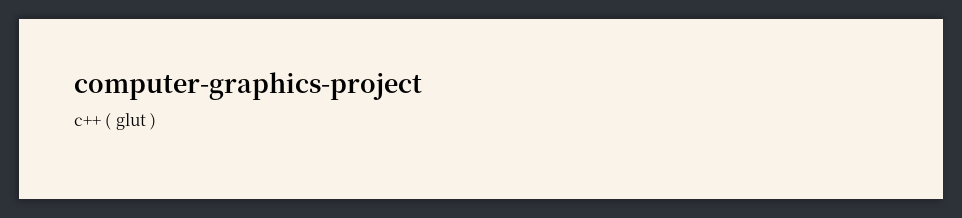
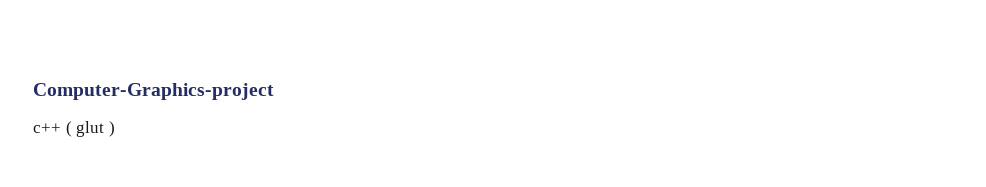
[74,72,422,100] computer-graphics-project -> [33,83,274,100] Computer-Graphics-project

